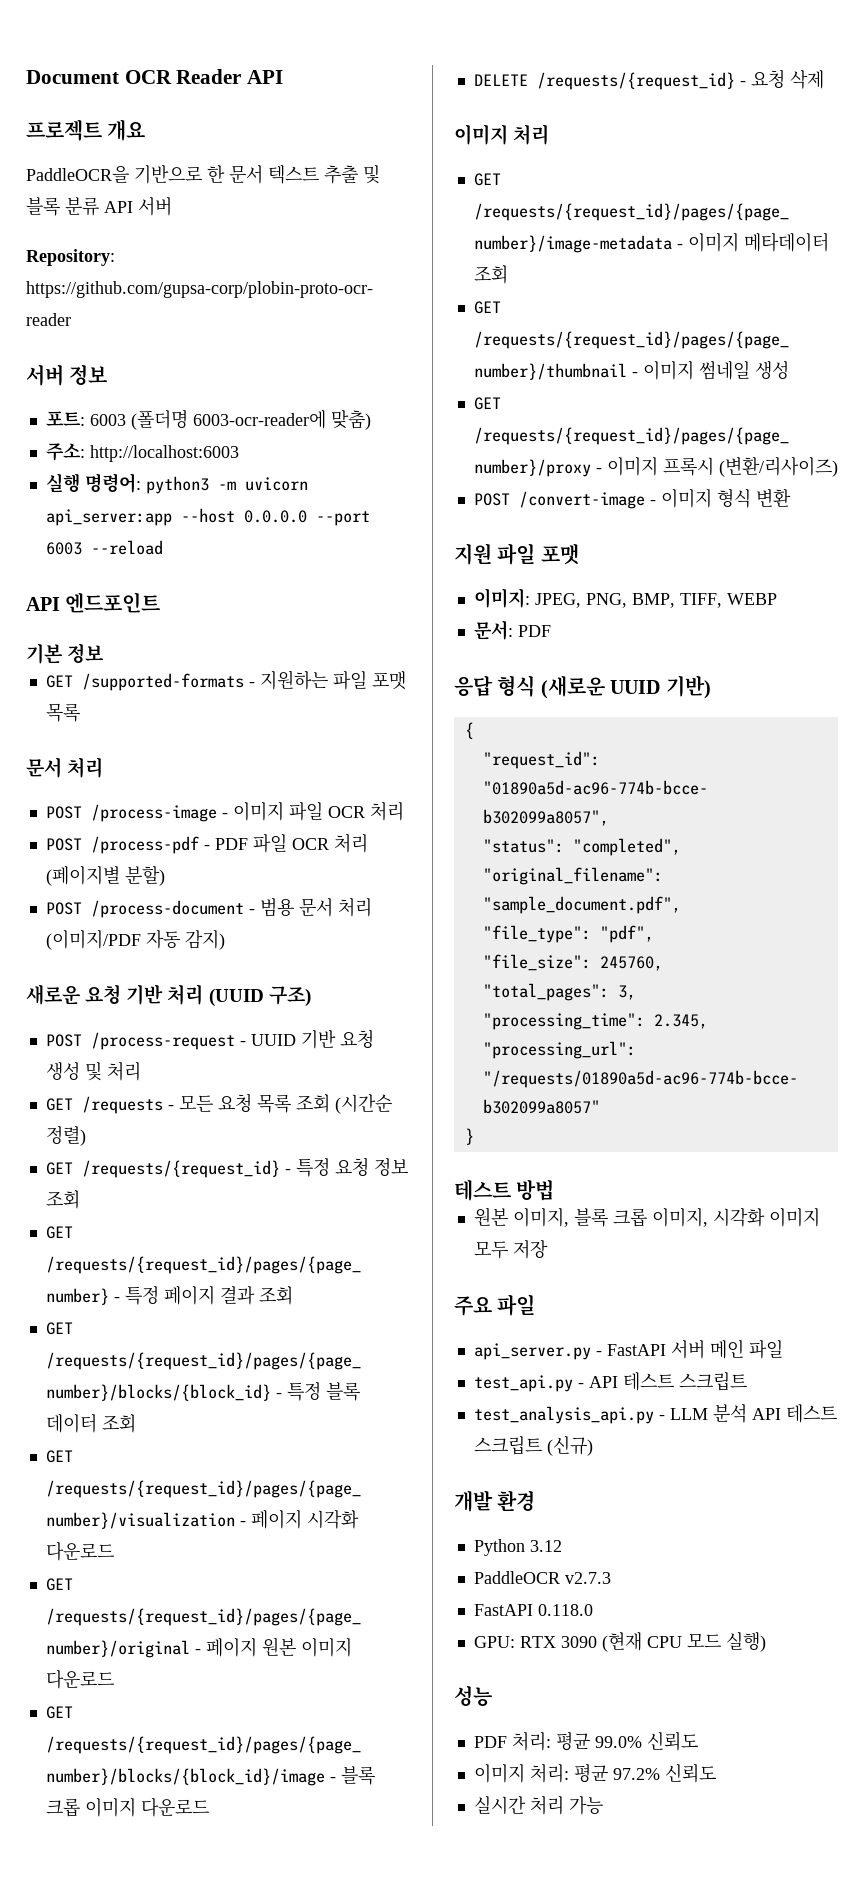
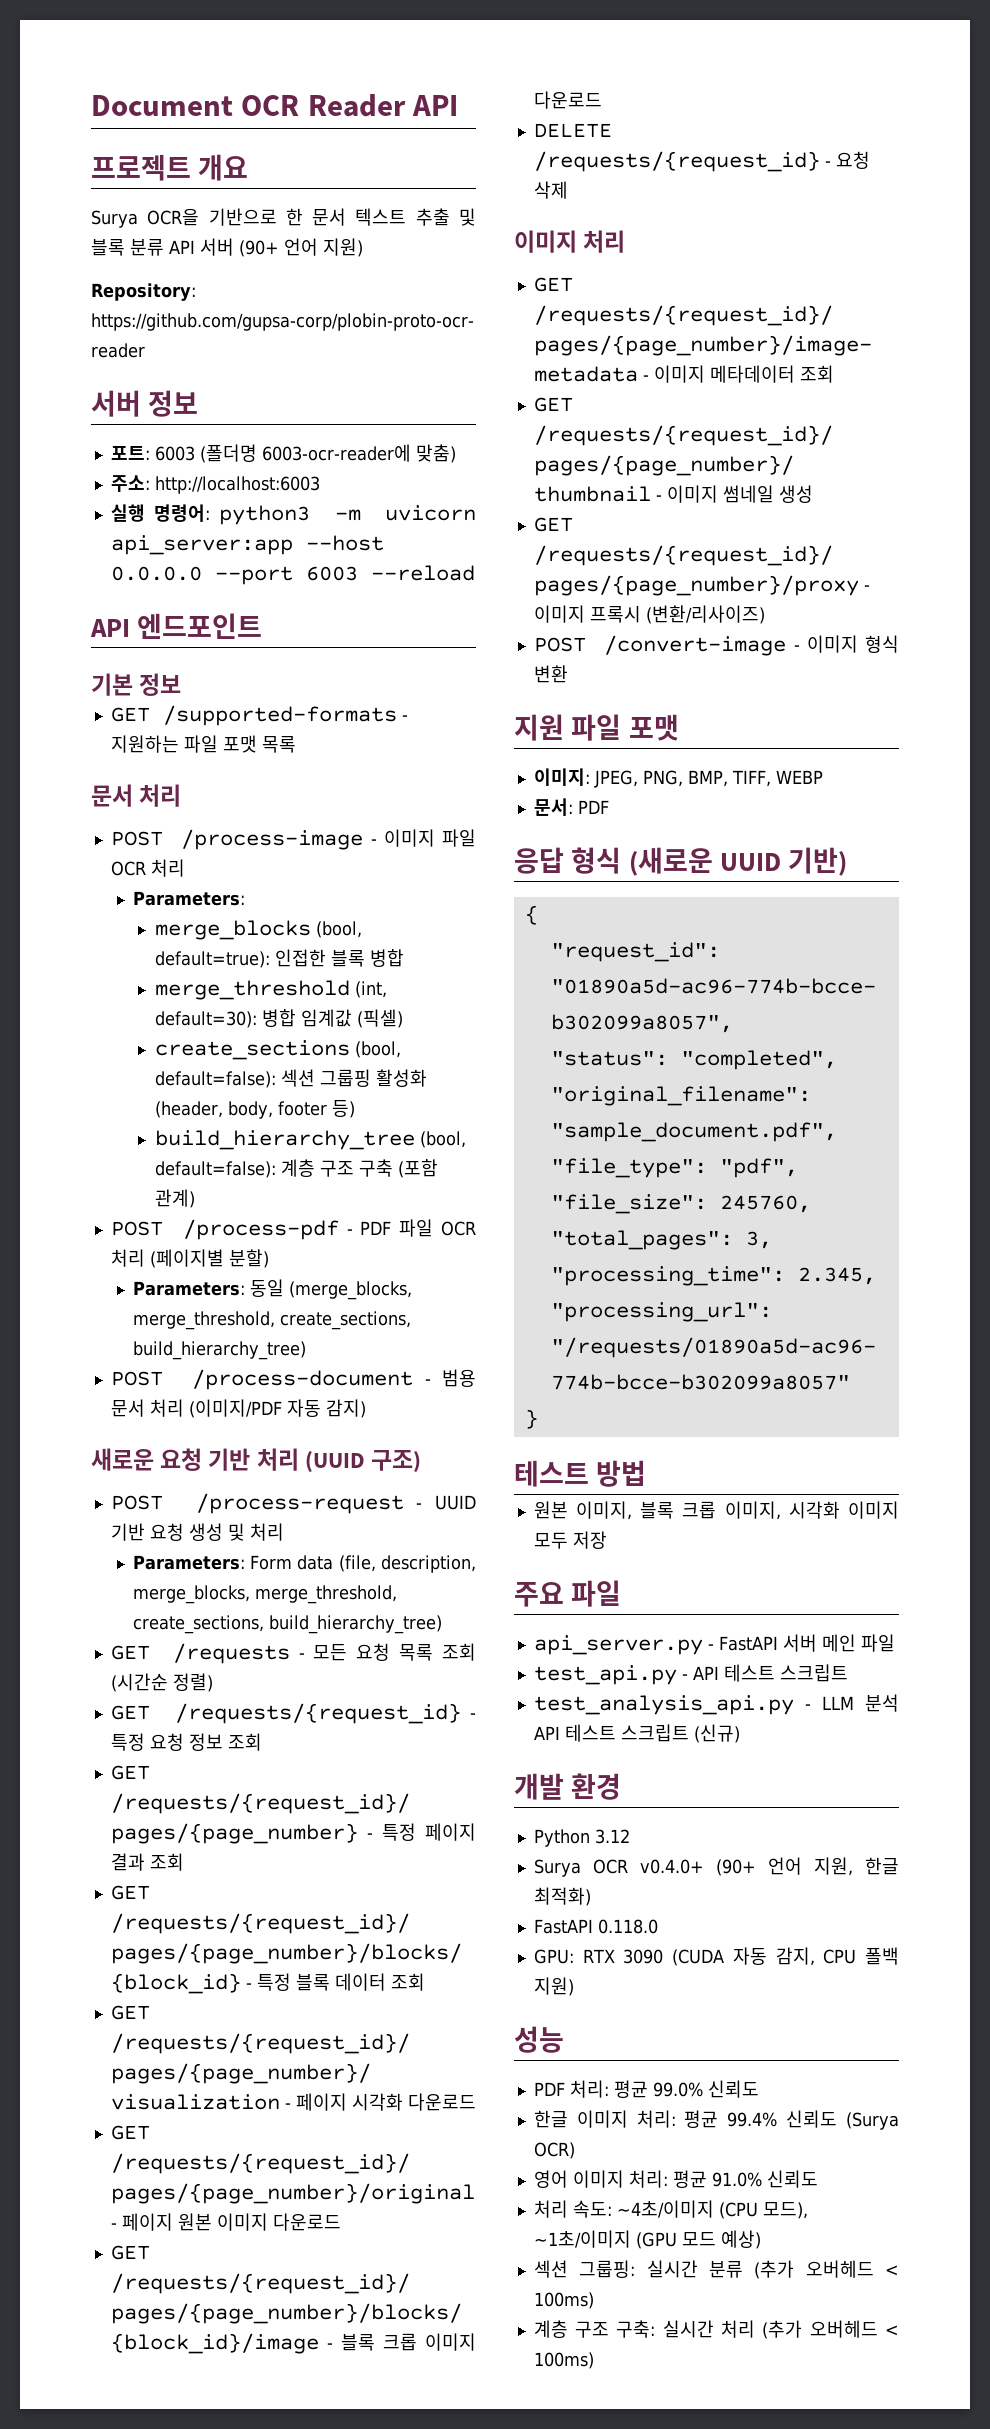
[26,166,129,183] PaddleOCR을 -> [91,208,200,228] Surya OCR을
(172, 206) none -> [239,238,363,257] (90+ 언어 지원)
(404, 811) none -> [132,891,245,906] [154,920,362,940] [154,949,404,968] [154,980,387,1000] [154,1009,403,1028] [154,1040,401,1060] [154,1069,427,1088] [154,1100,355,1119] [154,1130,466,1150] [154,1159,438,1178] [154,1189,195,1208] // Parameters: // merge_blocks (bool, default=true): 인접한 블록 병합 // merge_threshold (int, default=30): 병합 임계값 (픽셀) // create_sections (bool, default=false): 섹션 그룹핑 활성화 (header, body, footer 등) // build_hierarchy_tree (bool, default=false): 계층 구조 구축 (포함 관계)
(165, 876) none -> [132,1279,412,1300] [132,1311,411,1330] [132,1341,306,1360] // Parameters: 동일 (merge_blocks, merge_threshold, create_sections, build_hierarchy_tree)
(141, 1071) none -> [132,1555,476,1573] [132,1585,397,1604] [132,1615,442,1634] // Parameters: Form data (file, description, merge_blocks, merge_threshold, create_sections, build_hierarchy_tree)
[473,1571,611,1584] PaddleOCR v2.7.3 -> [533,1857,899,1877] [533,1887,591,1906] Surya OCR v0.4.0+ (90+ 언어 지원, 한글 최적화)
[601,1632,766,1652] (현재 CPU 모드 실행) -> [672,1947,899,1966] [533,1977,574,1996] (CUDA 자동 감지, CPU 폴백 지원)
[473,1763,716,1783] [473,1795,603,1815] 이미지 처리: 평균 97.2% 신뢰도 // 실시간 처리 가능 -> [533,2110,899,2130] [533,2142,575,2159] [533,2170,818,2188] [533,2200,808,2219] [533,2230,761,2249] [533,2260,899,2279] [533,2292,594,2309] [533,2320,899,2339] [533,2352,594,2369] 한글 이미지 처리: 평균 99.4% 신뢰도 (Surya OCR) // 영어 이미지 처리: 평균 91.0% 신뢰도 // 처리 속도: ~4초/이미지 (CPU 모드), ~1초/이미지 (GPU 모드 예상) // 섹션 그룹핑: 실시간 분류 (추가 오버헤드 < 100ms) // 계층 구조 구축: 실시간 처리 (추가 오버헤드 < 100ms)

